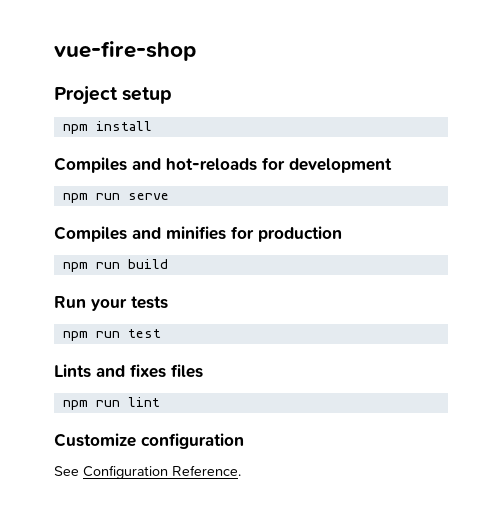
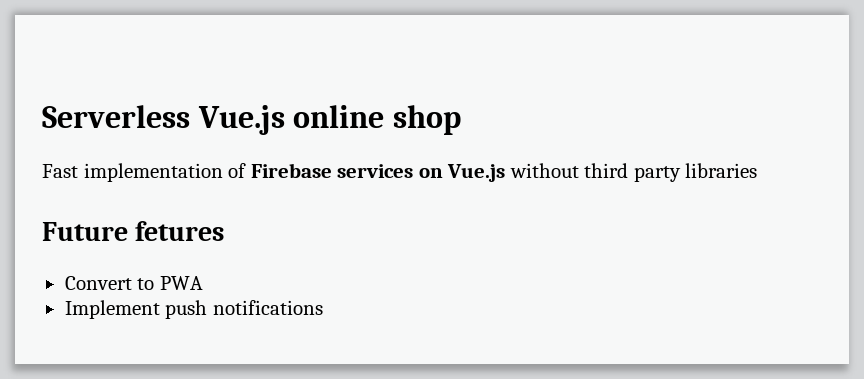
[54,41,197,61] [54,86,173,105] [62,121,152,134] [54,157,392,173] [62,193,169,203] [54,226,342,242] [62,259,168,272] [54,296,168,311] [62,329,161,341] [54,364,203,378] [62,397,160,410] [54,433,244,449] [54,465,241,479] vue-fire-shop // Project setup // npm install // Compiles and hot-reloads for development // npm run serve // Compiles and minifies for production // npm run build // Run your tests // npm run test // Lints and fixes files // npm run lint // Customize configuration // See Configuration Reference. -> [42,105,461,135] [42,163,758,182] [42,221,225,241] [64,276,203,290] [64,300,323,319] Serverless Vue.js online shop // Fast implementation of Firebase services on Vue.js without third party libraries // Future fetures // Convert to PWA // Implement push notifications

